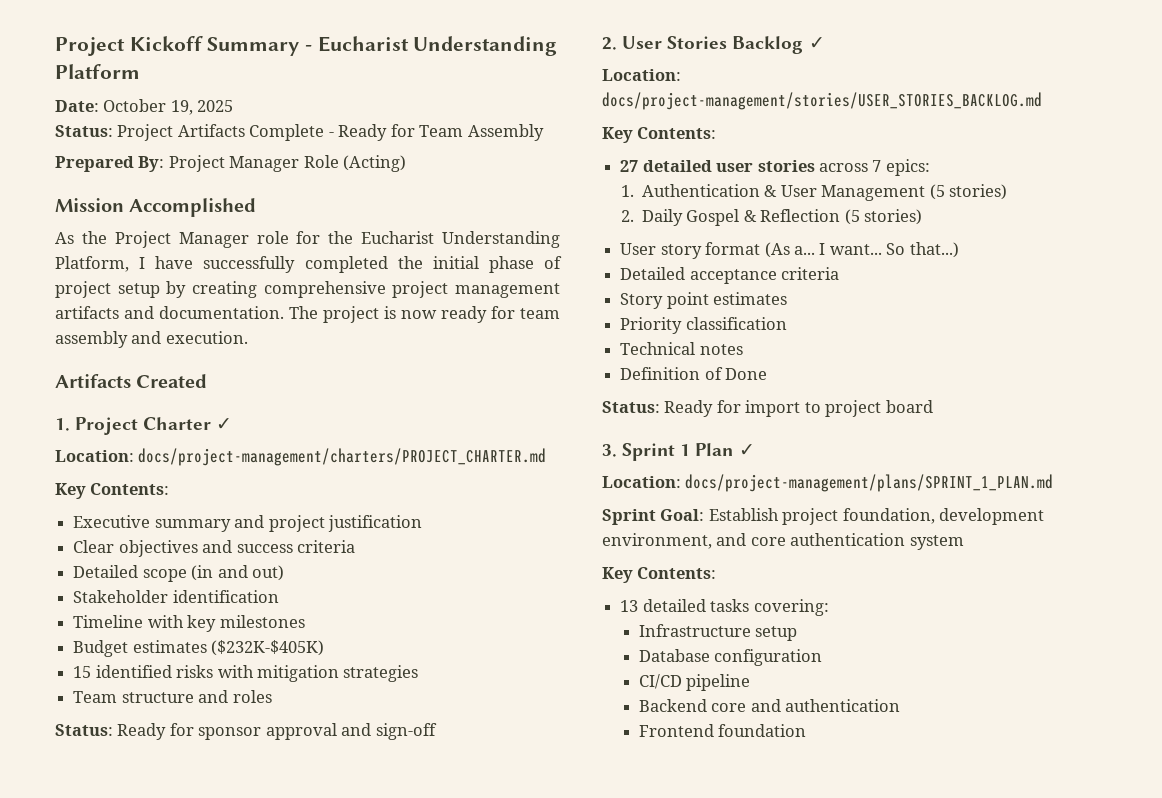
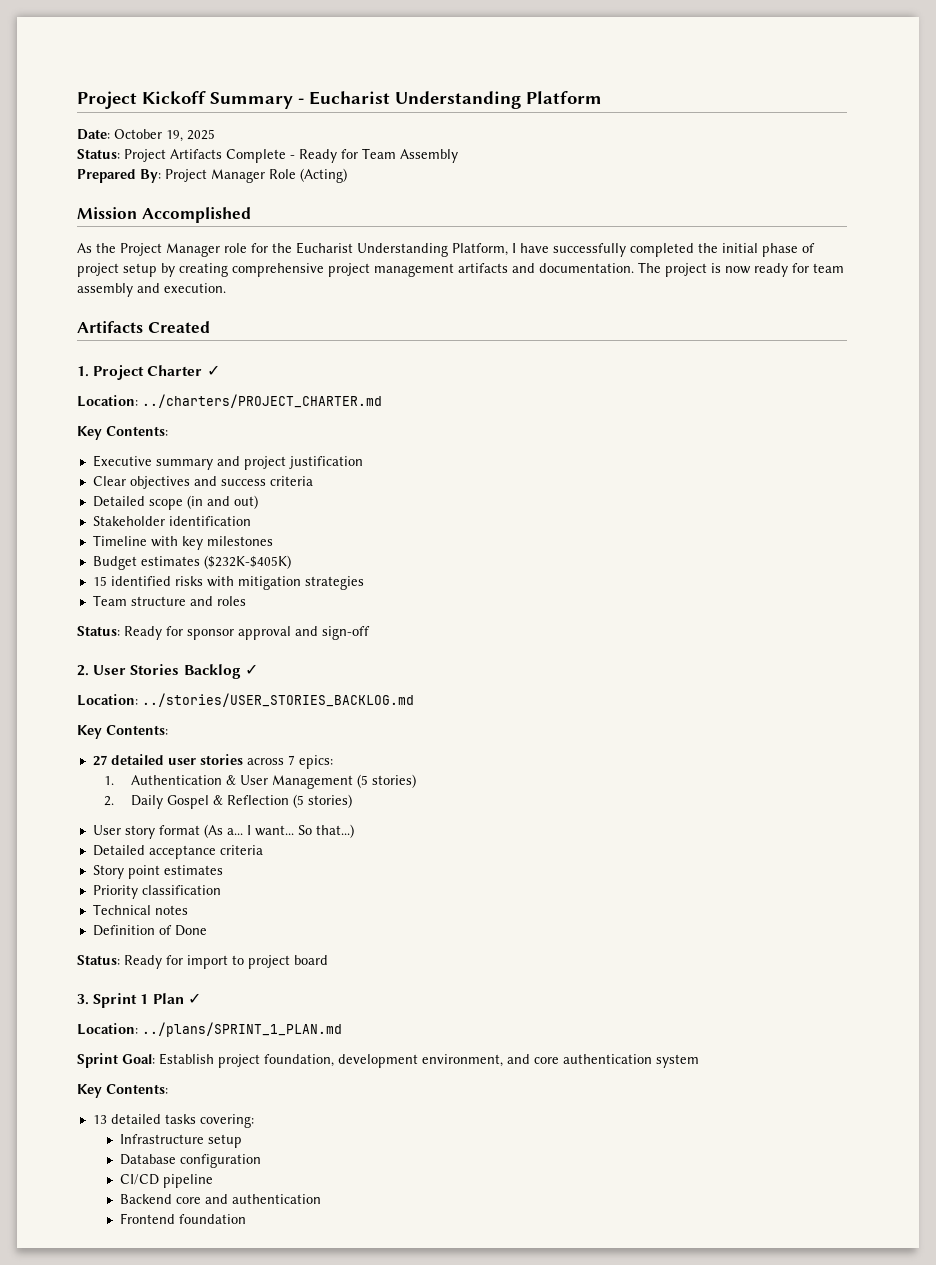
[138,448,547,466] docs/project-management/charters/PROJECT_CHARTER.md -> [142,394,382,408] ../charters/PROJECT_CHARTER.md
[602,92,1042,110] docs/project-management/stories/USER_STORIES_BACKLOG.md -> [142,693,414,707] ../stories/USER_STORIES_BACKLOG.md
[685,474,1054,492] docs/project-management/plans/SPRINT_1_PLAN.md -> [142,1022,342,1037] ../plans/SPRINT_1_PLAN.md

